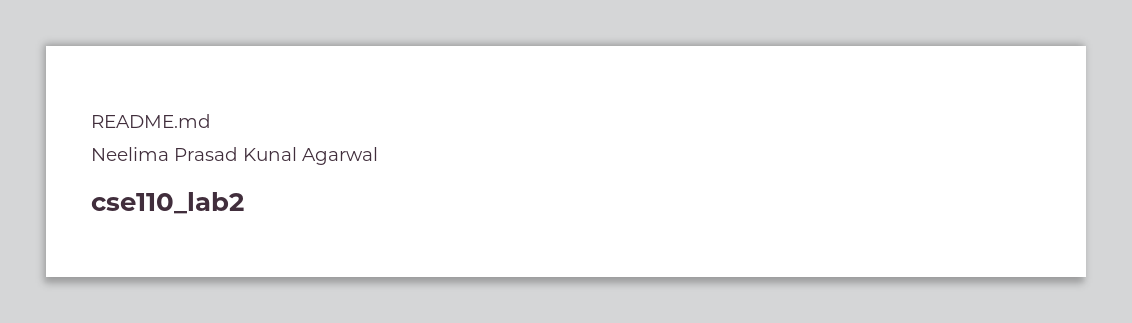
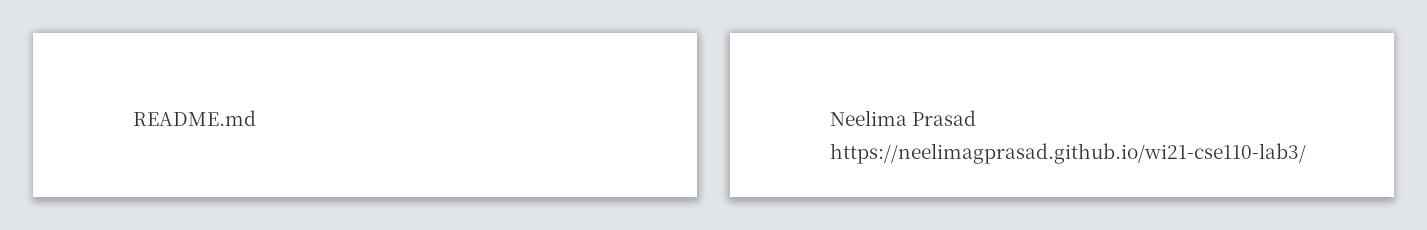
[243,147,378,165] [91,192,244,214] Kunal Agarwal // cse110_lab2 -> [830,143,1306,164] // https://neelimagprasad.github.io/wi21-cse110-lab3/

